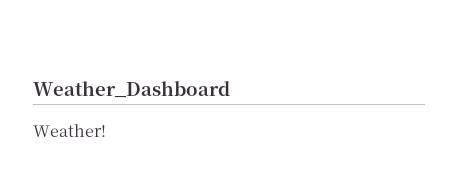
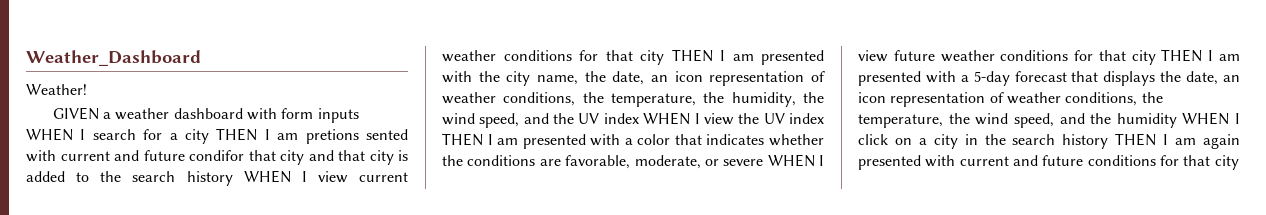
(106, 130) none -> [52,107,359,123] [26,128,408,144] [26,150,408,165] [26,170,408,186] [442,49,824,65] [442,71,825,86] [442,92,824,107] [442,112,825,128] [442,133,824,149] [442,154,824,169] [858,49,1240,65] [858,71,1240,86] [858,92,1163,107] [858,112,1240,128] [858,133,1240,149] [858,155,1239,170] // GIVEN a weather dashboard with form inputs WHEN I search for a city THEN I am pretions sented with current and future condifor that city and that city is added to the search history WHEN I view current weather conditions for that city THEN I am presented with the city name, the date, an icon representation of weather conditions, the temperature, the humidity, the wind speed, and the UV index WHEN I view the UV index THEN I am presented with a color that indicates whether the conditions are favorable, moderate, or severe WHEN I view future weather conditions for that city THEN I am presented with a 5-day forecast that displays the date, an icon representation of weather conditions, the temperature, the wind speed, and the humidity WHEN I click on a city in the search history THEN I am again presented with current and future conditions for that city

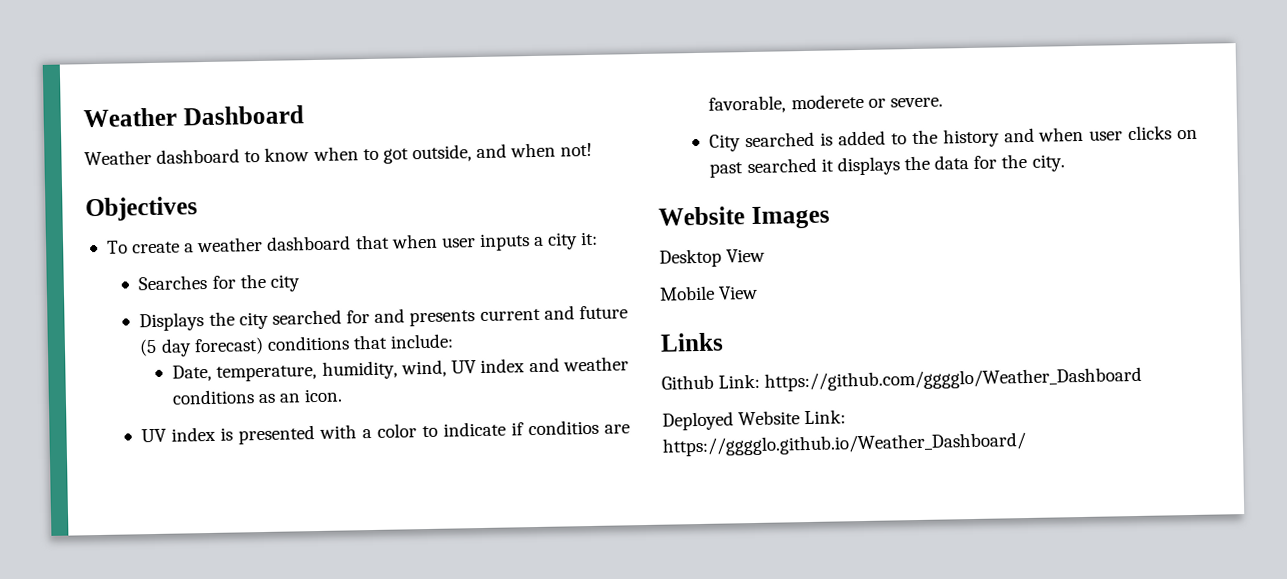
[26,50,201,66] [26,84,87,95] [52,107,359,123] [26,128,408,144] [26,150,408,165] [26,170,408,186] [442,49,824,65] [442,71,825,86] [442,92,824,107] [442,112,825,128] [442,133,824,149] [442,154,824,169] [858,49,1240,65] [858,71,1240,86] [858,92,1163,107] [858,112,1240,128] [858,133,1240,149] [858,155,1239,170] Weather_Dashboard // Weather! // GIVEN a weather dashboard with form inputs WHEN I search for a city THEN I am pretions sented with current and future condifor that city and that city is added to the search history WHEN I view current weather conditions for that city THEN I am presented with the city name, the date, an icon representation of weather conditions, the temperature, the humidity, the wind speed, and the UV index WHEN I view the UV index THEN I am presented with a color that indicates whether the conditions are favorable, moderate, or severe WHEN I view future weather conditions for that city THEN I am presented with a 5-day forecast that displays the date, an icon representation of weather conditions, the temperature, the wind speed, and the humidity WHEN I click on a city in the search history THEN I am again presented with current and future conditions for that city -> [83,105,304,128] [84,142,593,166] [85,196,198,222] [106,231,599,254] [138,273,300,292] [139,305,628,332] [139,333,455,357] [172,356,629,382] [172,388,344,405] [141,419,631,445] [708,93,943,114] [709,125,1198,152] [709,153,1065,178] [658,205,830,230] [659,248,766,268] [659,285,759,301] [660,332,724,352] [661,366,1143,392] [662,409,847,431] [662,432,1027,457] Weather Dashboard // Weather dashboard to know when to got outside, and when not! // Objectives // To create a weather dashboard that when user inputs a city it: // Searches for the city // Displays the city searched for and presents current and future (5 day forecast) conditions that include: // Date, temperature, humidity, wind, UV index and weather conditions as an icon. // UV index is presented with a color to indicate if conditios are favorable, moderete or severe. // City searched is added to the history and when user clicks on past searched it displays the data for the city. // Website Images // Desktop View // Mobile View // Links // Github Link: https://github.com/gggglo/Weather_Dashboard // Deployed Website Link: https://gggglo.github.io/Weather_Dashboard/

